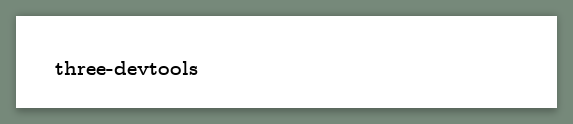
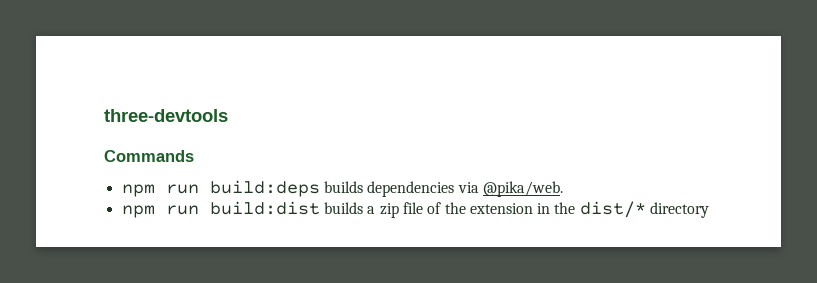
(198, 68) none -> [104,150,194,162] [121,180,563,197] [121,201,710,218] // Commands // npm run build:deps builds dependencies via @pika/web. // npm run build:dist builds a zip file of the extension in the dist/* directory

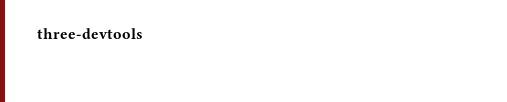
[104,150,194,162] [121,180,563,197] [121,201,710,218] // Commands // npm run build:deps builds dependencies via @pika/web. // npm run build:dist builds a zip file of the extension in the dist/* directory -> (143, 33) none

